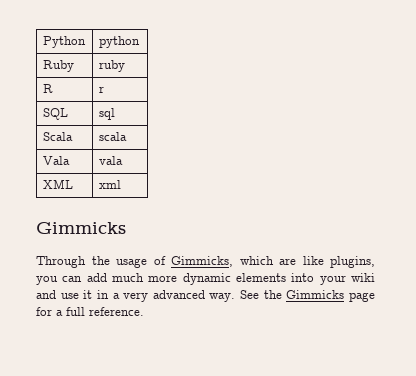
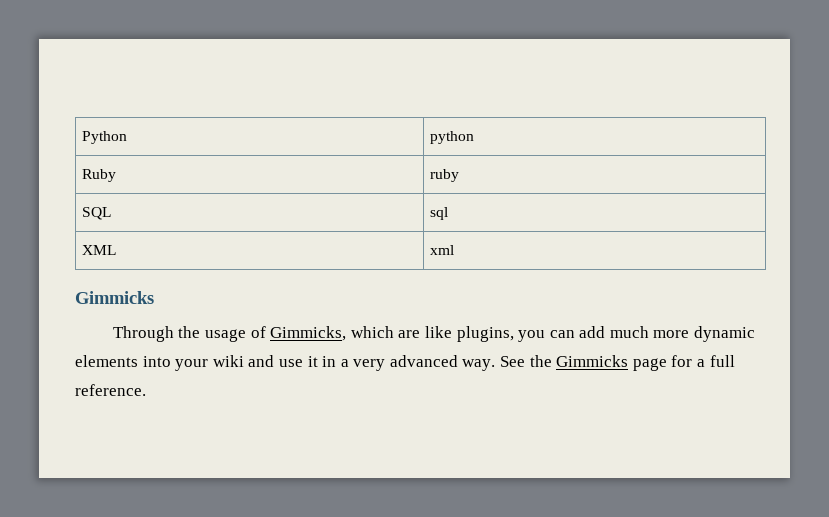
[42,84,53,93] [98,86,104,93] // R | r -> (459, 175) none
[42,132,73,141] [98,132,127,141] [42,156,70,165] [98,156,123,165] // Scala | scala // Vala | vala -> (448, 213) none

